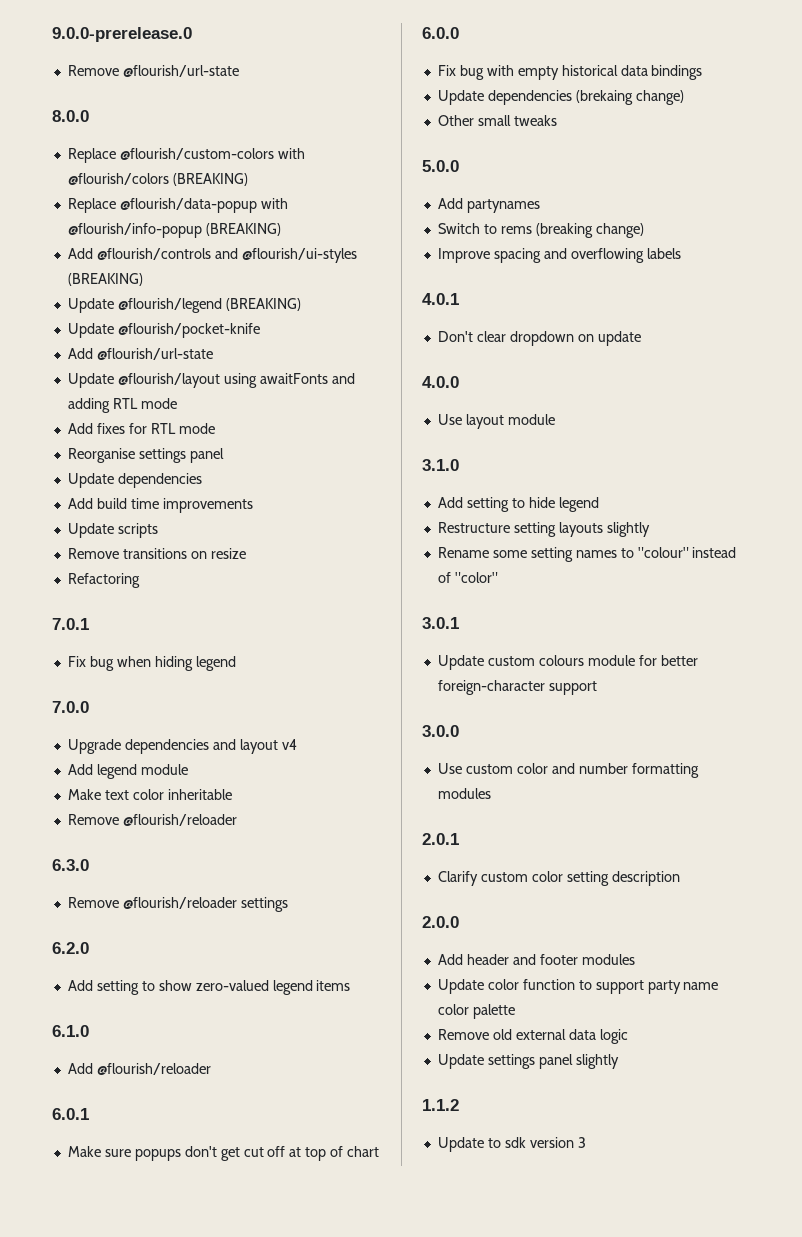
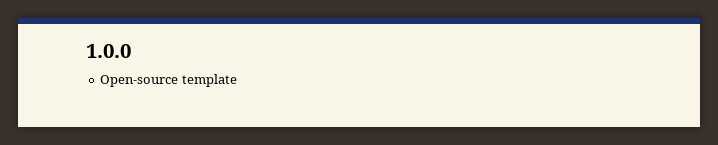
[52,27,192,42] [67,65,239,77] [52,110,89,122] [67,148,305,163] [67,173,248,186] [67,198,288,213] [67,223,281,238] [67,248,357,263] [67,273,143,286] [67,298,301,313] [67,323,260,338] [67,348,213,360] [67,373,355,388] [67,398,177,413] [67,423,215,434] [67,448,224,463] [67,473,202,488] [67,498,253,513] [67,523,158,538] [67,548,246,559] [67,573,140,588] [52,618,89,630] [67,656,236,671] [52,701,89,713] [67,739,297,754] [67,764,188,779] [67,789,232,800] [67,814,237,826] [52,859,89,871] [67,897,288,912] [52,942,89,954] [67,980,351,995] [52,1025,89,1037] [67,1063,211,1075] [52,1108,89,1120] [67,1146,380,1161] [422,27,459,39] [437,65,703,80] [437,90,684,105] [437,115,557,126] [422,160,459,172] [437,198,540,213] [437,223,644,238] [437,248,681,263] [422,293,459,305] [437,331,641,346] [422,376,459,388] [437,414,555,429] [422,459,459,471] [437,497,599,512] [437,522,650,537] [437,547,737,562] [437,572,498,583] [422,617,459,629] [437,655,698,670] [437,680,597,695] [422,725,459,737] [437,763,699,778] [437,788,491,799] [422,833,459,845] [437,871,680,886] [422,916,459,928] [437,954,635,965] [437,979,719,994] [437,1004,515,1019] [437,1029,628,1044] [437,1054,619,1069] [422,1099,459,1111] [437,1137,586,1152] 9.0.0-prerelease.0 // Remove @flourish/url-state // 8.0.0 // Replace @flourish/custom-colors with @flourish/colors (BREAKING) // Replace @flourish/data-popup with @flourish/info-popup (BREAKING) // Add @flourish/controls and @flourish/ui-styles (BREAKING) // Update @flourish/legend (BREAKING) // Update @flourish/pocket-knife // Add @flourish/url-state // Update @flourish/layout using awaitFonts and adding RTL mode // Add fixes for RTL mode // Reorganise settings panel // Update dependencies // Add build time improvements // Update scripts // Remove transitions on resize // Refactoring // 7.0.1 // Fix bug when hiding legend // 7.0.0 // Upgrade dependencies and layout v4 // Add legend module // Make text color inheritable // Remove @flourish/reloader // 6.3.0 // Remove @flourish/reloader settings // 6.2.0 // Add setting to show zero-valued legend items // 6.1.0 // Add @flourish/reloader // 6.0.1 // Make sure popups don't get cut off at top of chart // 6.0.0 // Fix bug with empty historical data bindings // Update dependencies (brekaing change) // Other small tweaks // 5.0.0 // Add partynames // Switch to rems (breaking change) // Improve spacing and overflowing labels // 4.0.1 // Don't clear dropdown on update // 4.0.0 // Use layout module // 3.1.0 // Add setting to hide legend // Restructure setting layouts slightly // Rename some setting names to "colour" instead of "color" // 3.0.1 // Update custom colours module for better foreign-character support // 3.0.0 // Use custom color and number formatting modules // 2.0.1 // Clarify custom color setting description // 2.0.0 // Add header and footer modules // Update color function to support party name color palette // Remove old external data logic // Update settings panel slightly // 1.1.2 // Update to sdk version 3 -> [86,44,131,58] [100,74,237,87] 1.0.0 // Open-source template

